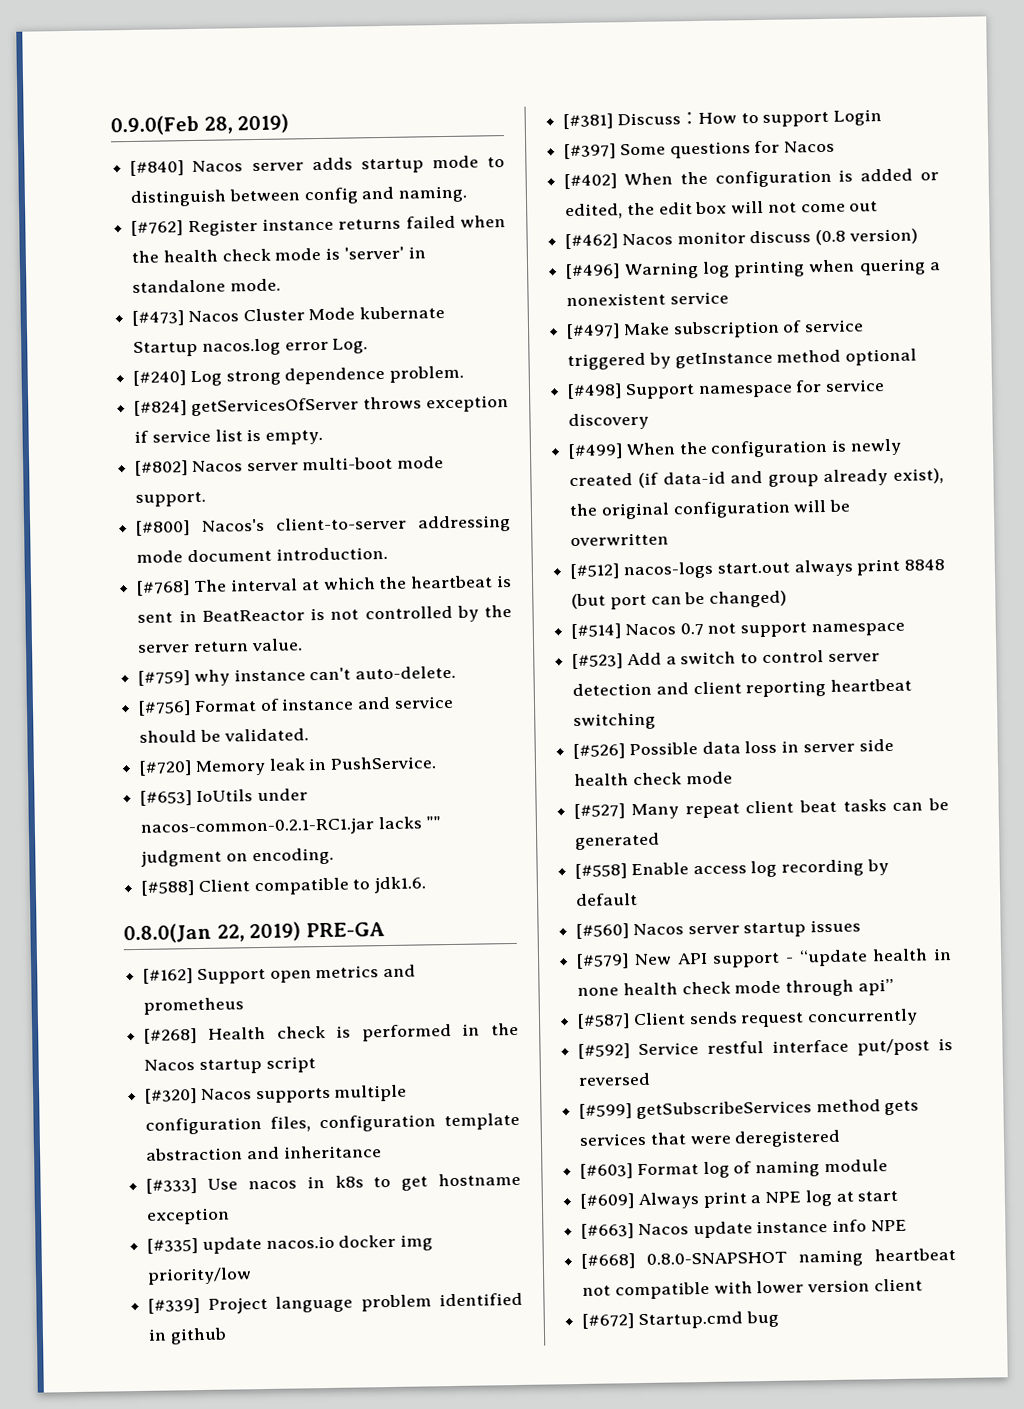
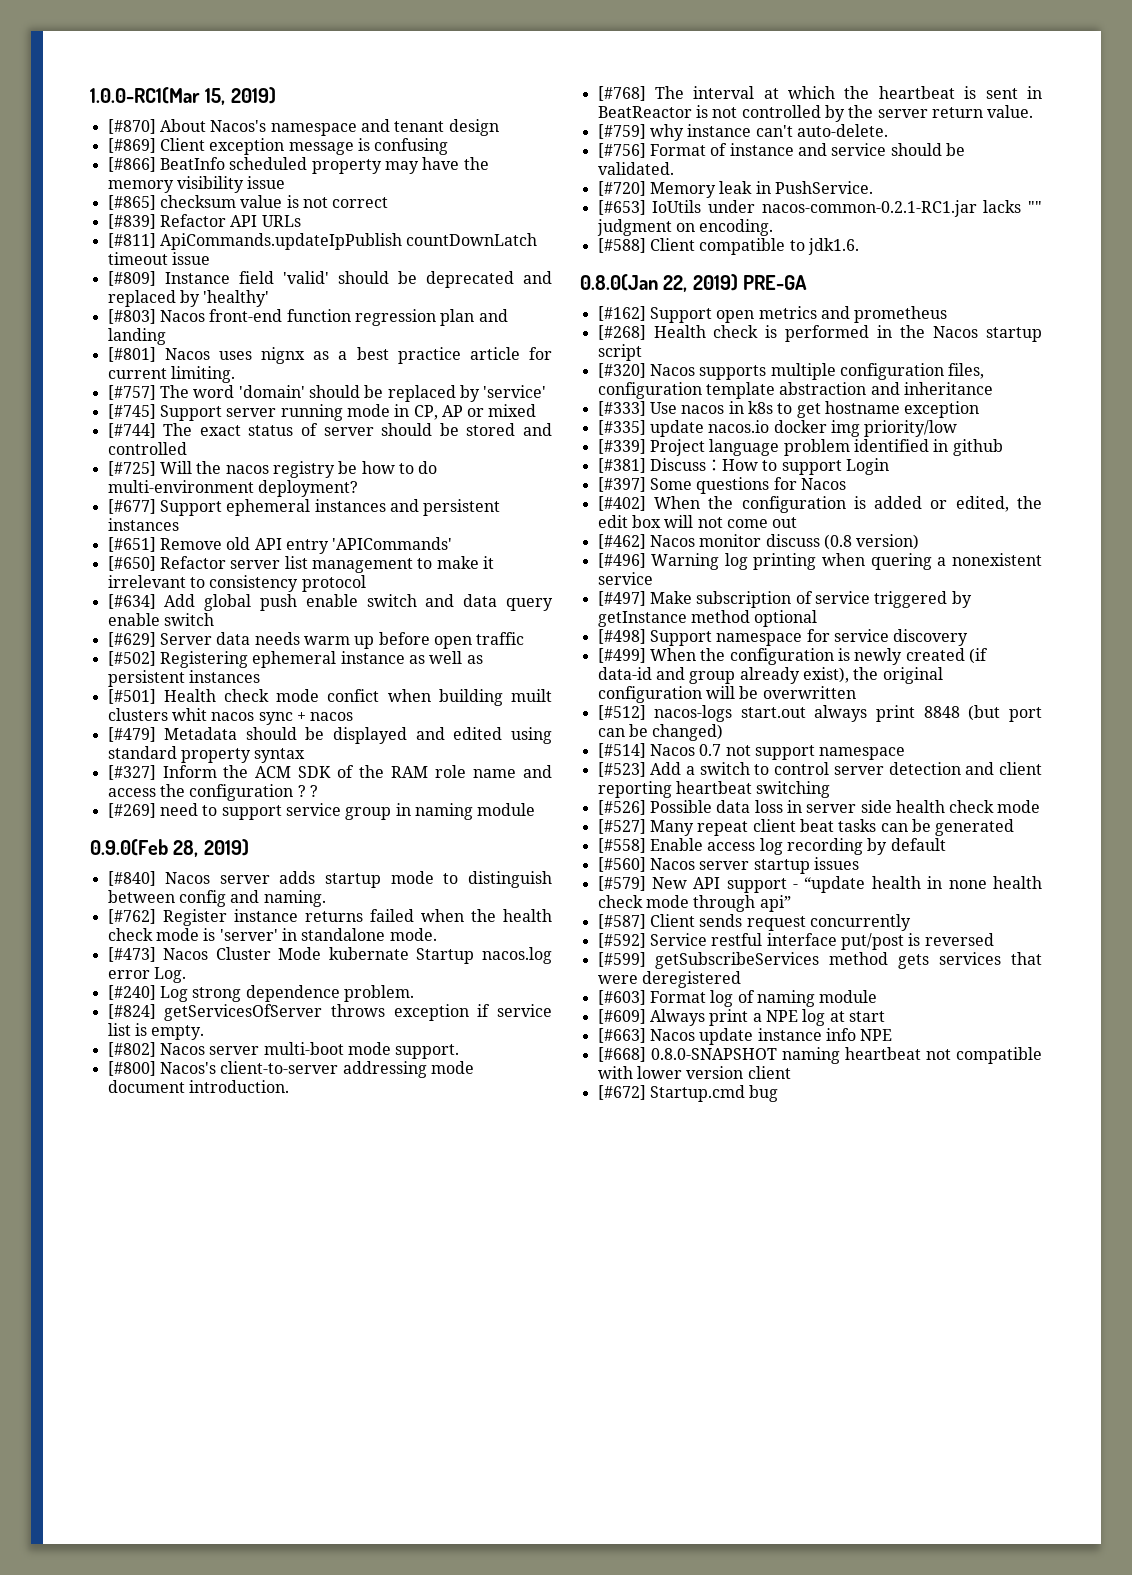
(110, 125) none -> [90,87,276,105] [107,119,499,136] [107,138,449,155] [107,157,489,174] [107,176,286,193] [107,195,389,210] [107,214,301,229] [107,233,538,250] [107,252,210,265] [107,271,552,288] [107,290,270,307] [107,309,508,326] [107,328,166,345] [107,347,552,364] [107,366,235,383] [107,385,547,402] [107,404,537,421] [107,423,552,438] [107,442,187,455] [107,461,438,478] [107,480,358,497] [107,499,501,516] [107,518,179,531] [107,537,453,554] [107,556,494,573] [107,575,366,592] [107,594,553,611] [107,613,214,626] [107,632,525,649] [107,651,483,668] [107,670,260,687] [107,689,552,706] [107,708,354,725] [107,727,552,744] [107,746,306,763] [107,765,552,780] [107,784,318,801] [107,803,536,820] 1.0.0-RC1(Mar 15, 2019) // [#870] About Nacos's namespace and tenant design // [#869] Client exception message is confusing // [#866] BeatInfo scheduled property may have the memory visibility issue // [#865] checksum value is not correct // [#839] Refactor API URLs // [#811] ApiCommands.updateIpPublish countDownLatch timeout issue // [#809] Instance field 'valid' should be deprecated and replaced by 'healthy' // [#803] Nacos front-end function regression plan and landing // [#801] Nacos uses nignx as a best practice article for current limiting. // [#757] The word 'domain' should be replaced by 'service' // [#745] Support server running mode in CP, AP or mixed // [#744] The exact status of server should be stored and controlled // [#725] Will the nacos registry be how to do multi-environment deployment? // [#677] Support ephemeral instances and persistent instances // [#651] Remove old API entry 'APICommands' // [#650] Refactor server list management to make it irrelevant to consistency protocol // [#634] Add global push enable switch and data query enable switch // [#629] Server data needs warm up before open traffic // [#502] Registering ephemeral instance as well as persistent instances // [#501] Health check mode confict when building muilt clusters whit nacos sync + nacos // [#479] Metadata should be displayed and edited using standard property syntax // [#327] Inform the ACM SDK of the RAM role name and access the configuration ? ? // [#269] need to support service group in naming module //

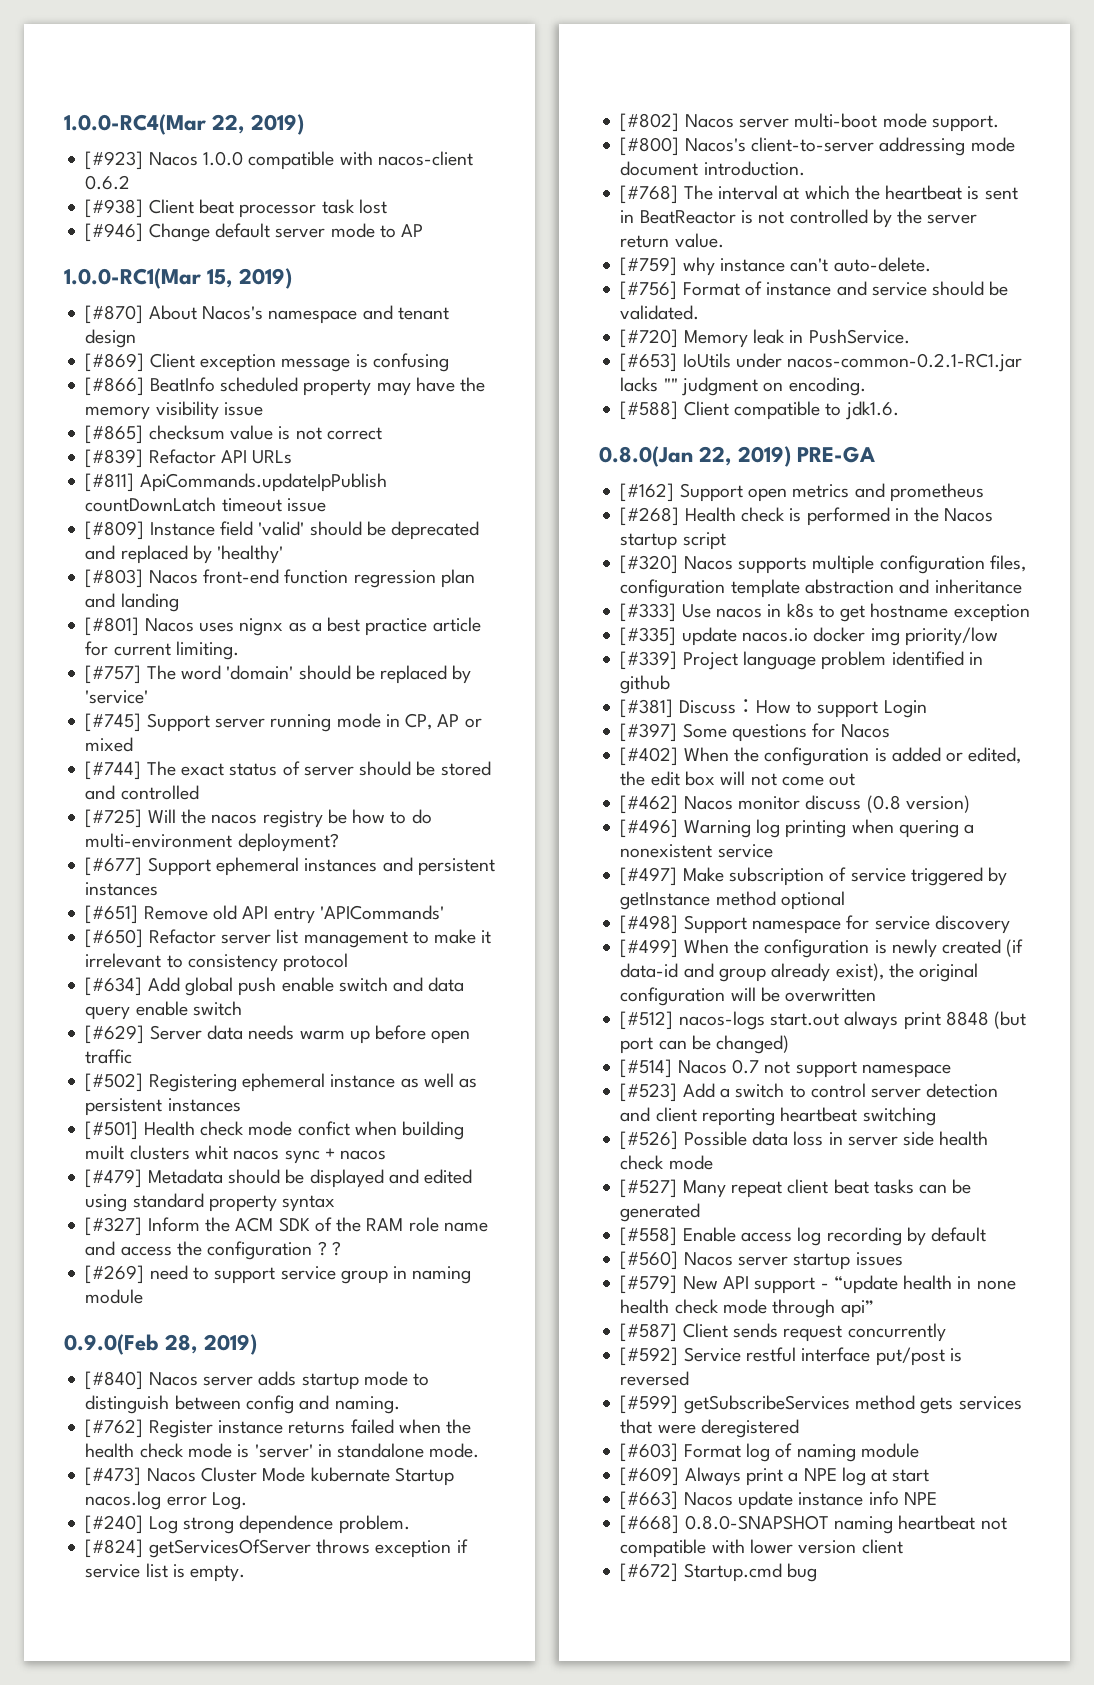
(90, 95) none -> [64,114,305,135] [85,151,473,170] [85,175,131,190] [85,199,387,218] [85,223,424,242] 1.0.0-RC4(Mar 22, 2019) // [#923] Nacos 1.0.0 compatible with nacos-client 0.6.2 // [#938] Client beat processor task lost // [#946] Change default server mode to AP //

